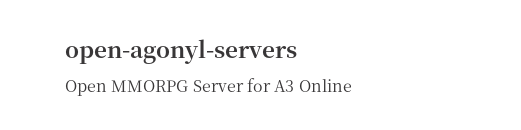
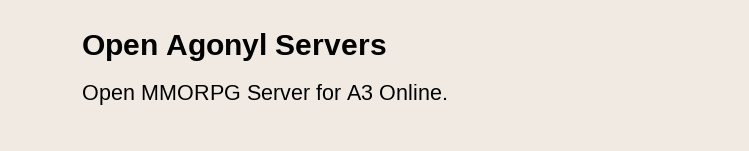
[65,39,297,64] open-agonyl-servers -> [82,33,388,61] Open Agonyl Servers
[298,79,352,92] Online -> [379,84,448,100] Online.

